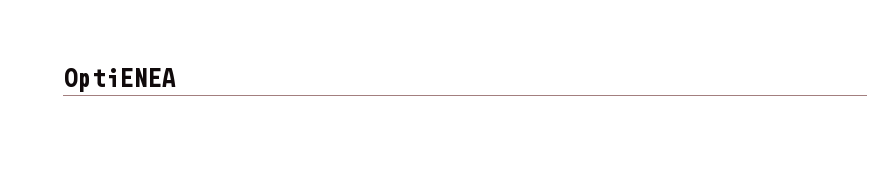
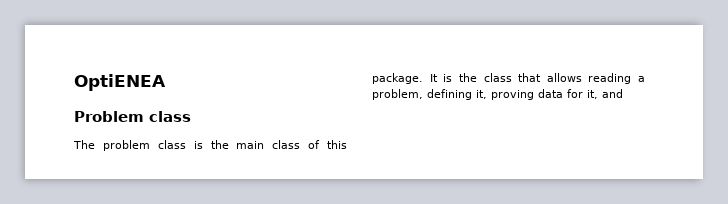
(176, 80) none -> [74,111,191,122] [73,140,347,151] [372,73,645,84] [372,89,623,100] // Problem class // The problem class is the main class of this package. It is the class that allows reading a problem, defining it, proving data for it, and

